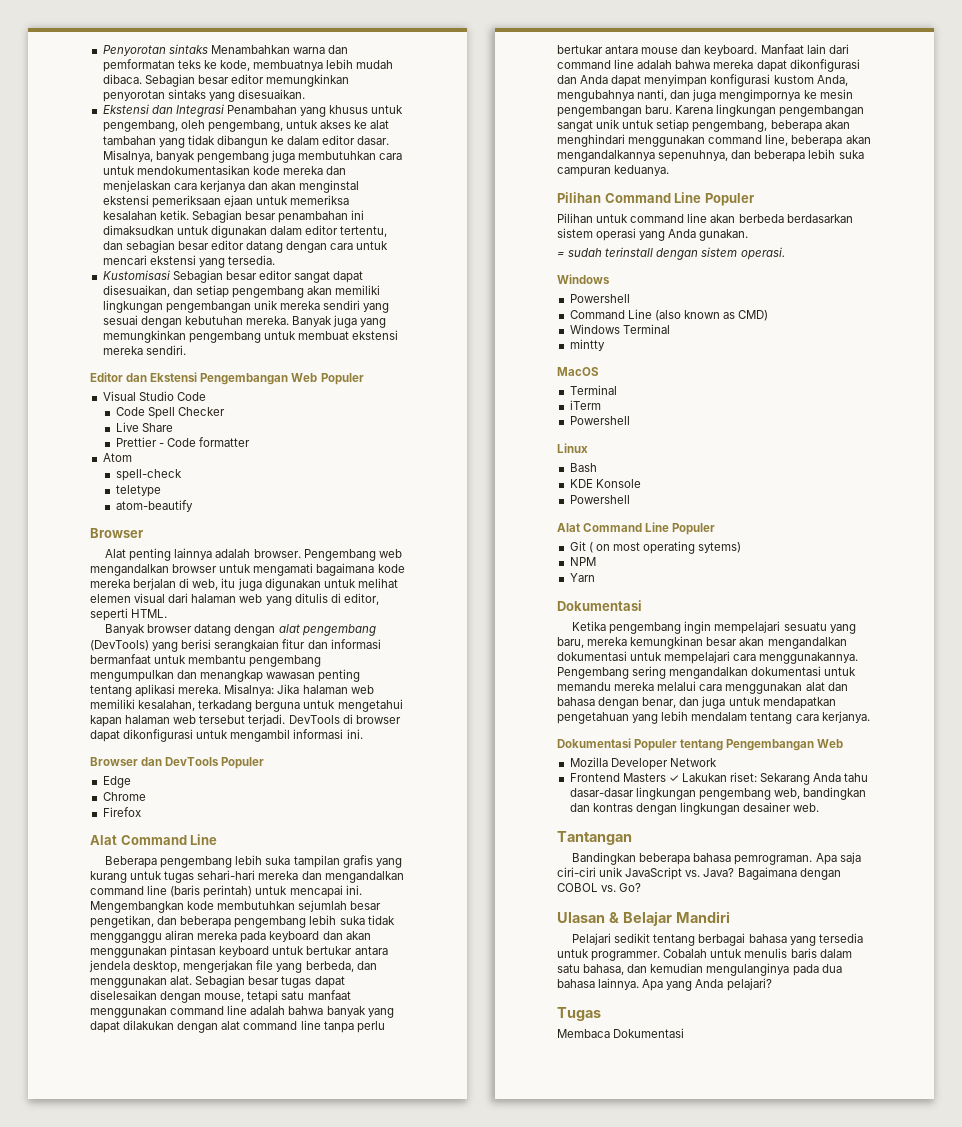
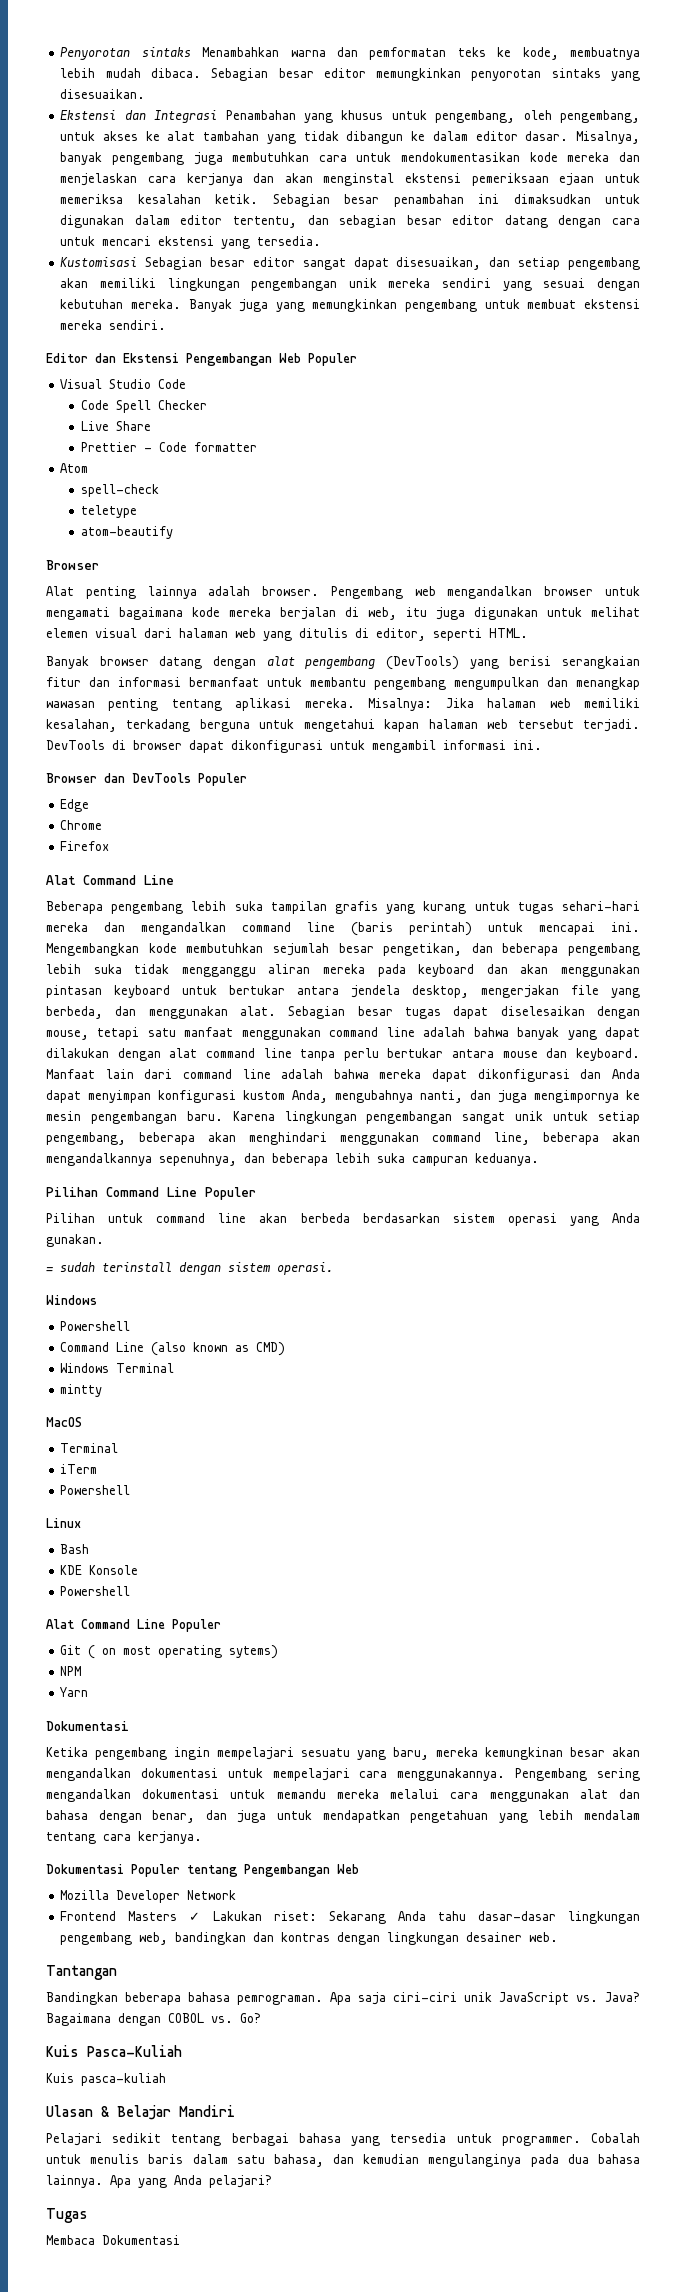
(642, 887) none -> [46,2045,182,2057] [46,2073,166,2086] // Kuis Pasca-Kuliah // Kuis pasca-kuliah

